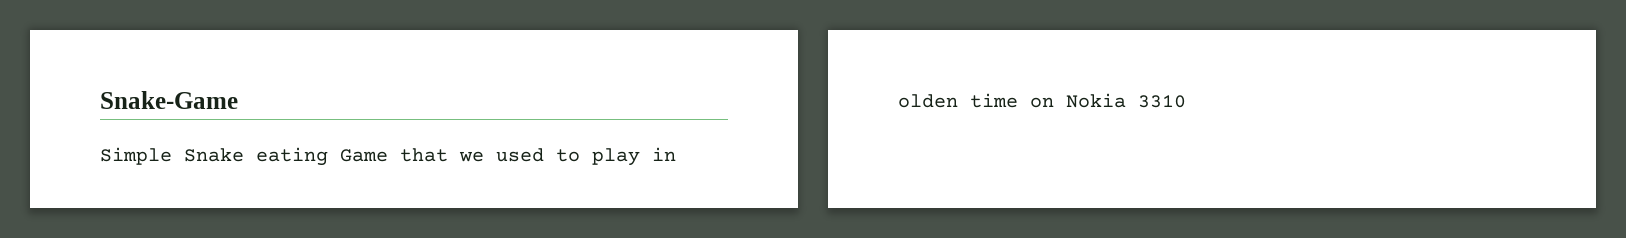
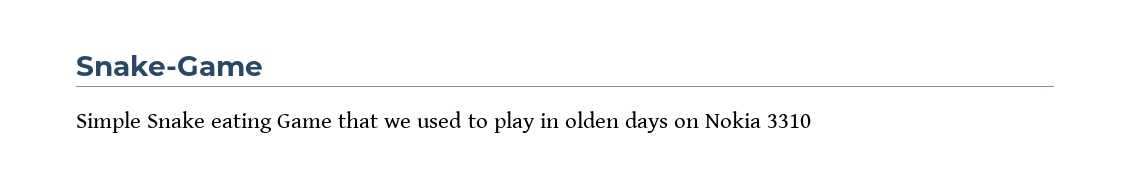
[970,93,1018,108] time -> [624,111,668,133] days

